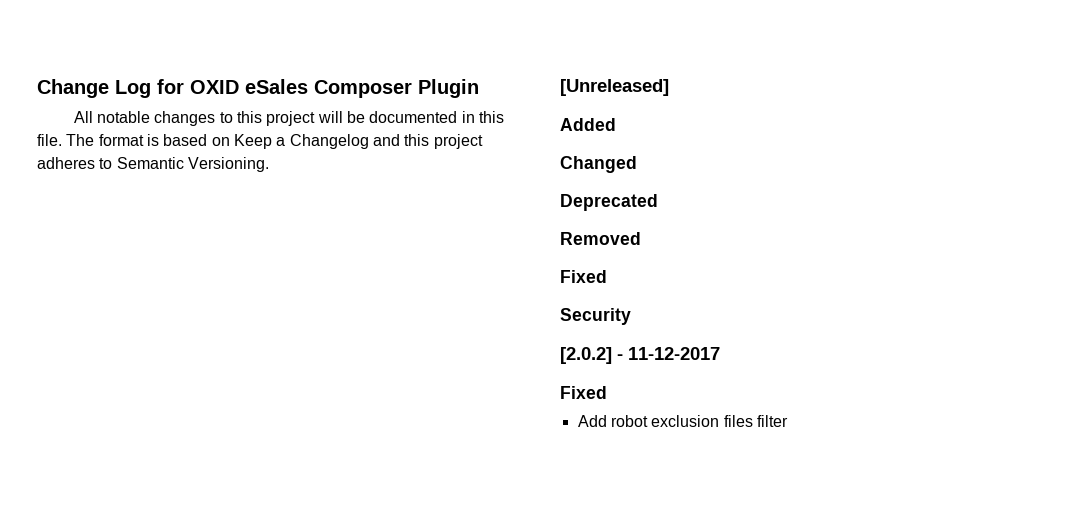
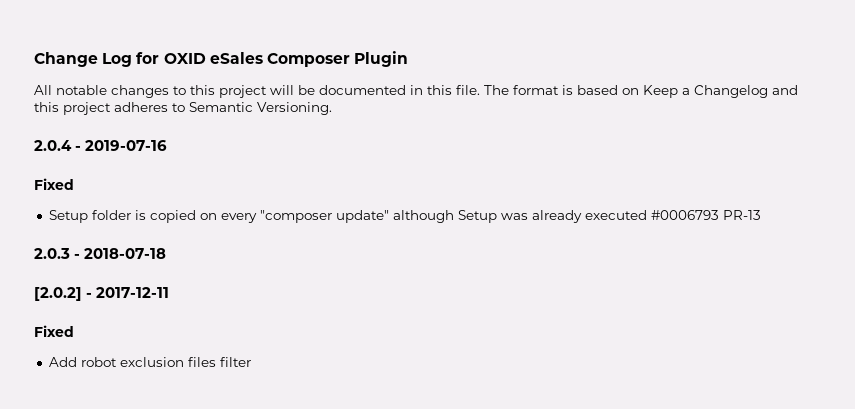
[560,79,669,96] [560,118,616,131] [560,156,637,173] [560,194,658,211] [560,232,641,245] [560,270,607,283] [560,308,631,325] [Unreleased] // Added // Changed // Deprecated // Removed // Fixed // Security -> [34,140,168,151] [34,178,74,190] [48,210,761,223] [34,248,167,259] 2.0.4 - 2019-07-16 // Fixed // Setup folder is copied on every "composer update" although Setup was already executed #0006793 PR-13 // 2.0.3 - 2018-07-18
[628,347,720,360] 11-12-2017 -> [96,287,170,298] 2017-12-11

